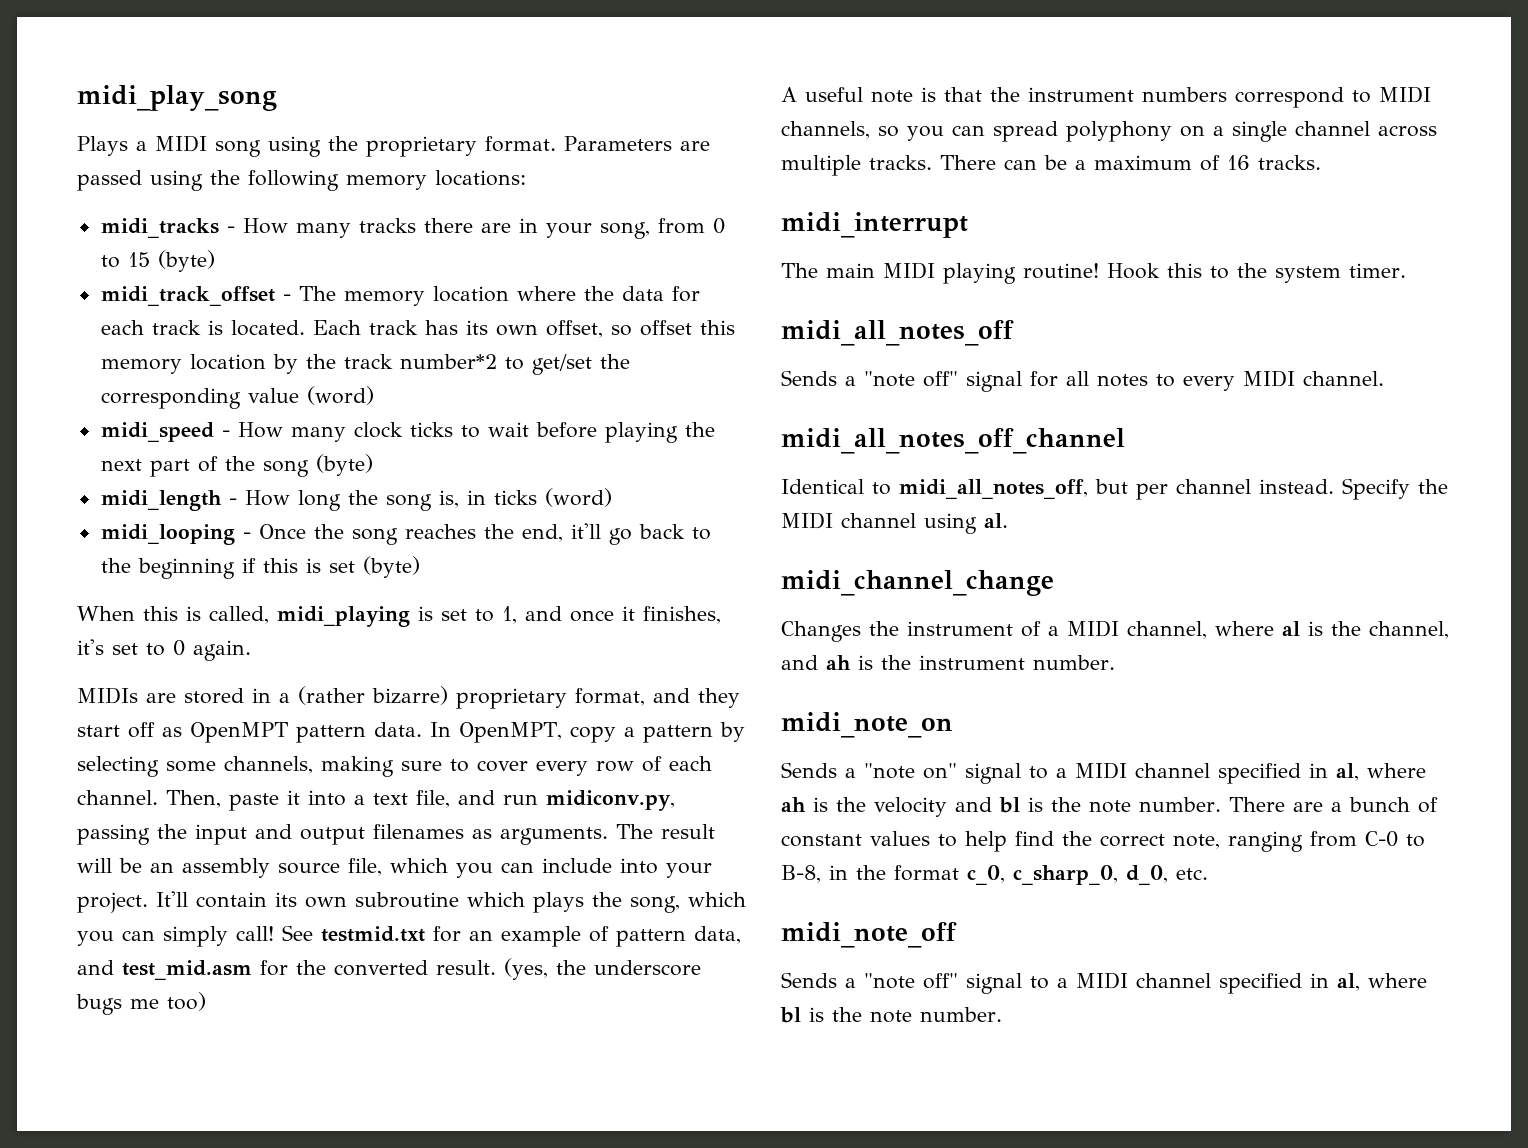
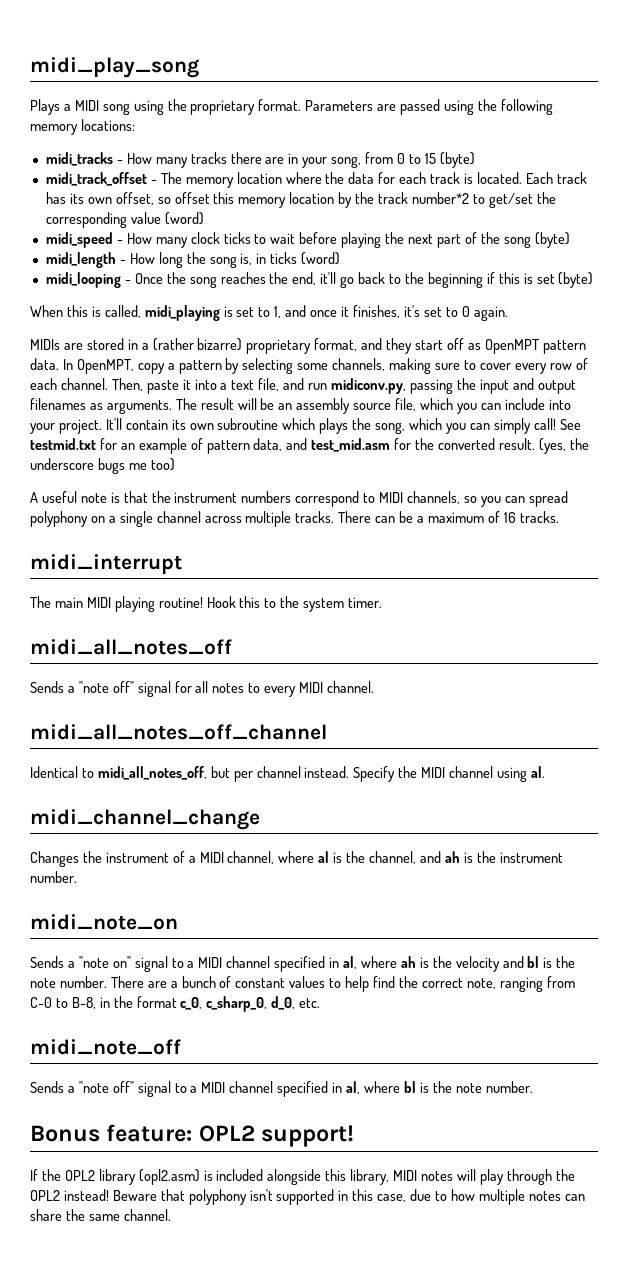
(1002, 1014) none -> [30,1124,355,1147] [30,1169,575,1185] [30,1189,585,1205] [30,1209,171,1221] // Bonus feature: OPL2 support! // If the OPL2 library (opl2.asm) is included alongside this library, MIDI notes will play through the OPL2 instead! Beware that polyphony isn't supported in this case, due to how multiple notes can share the same channel.

